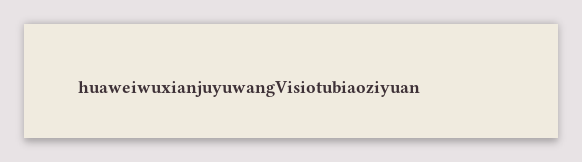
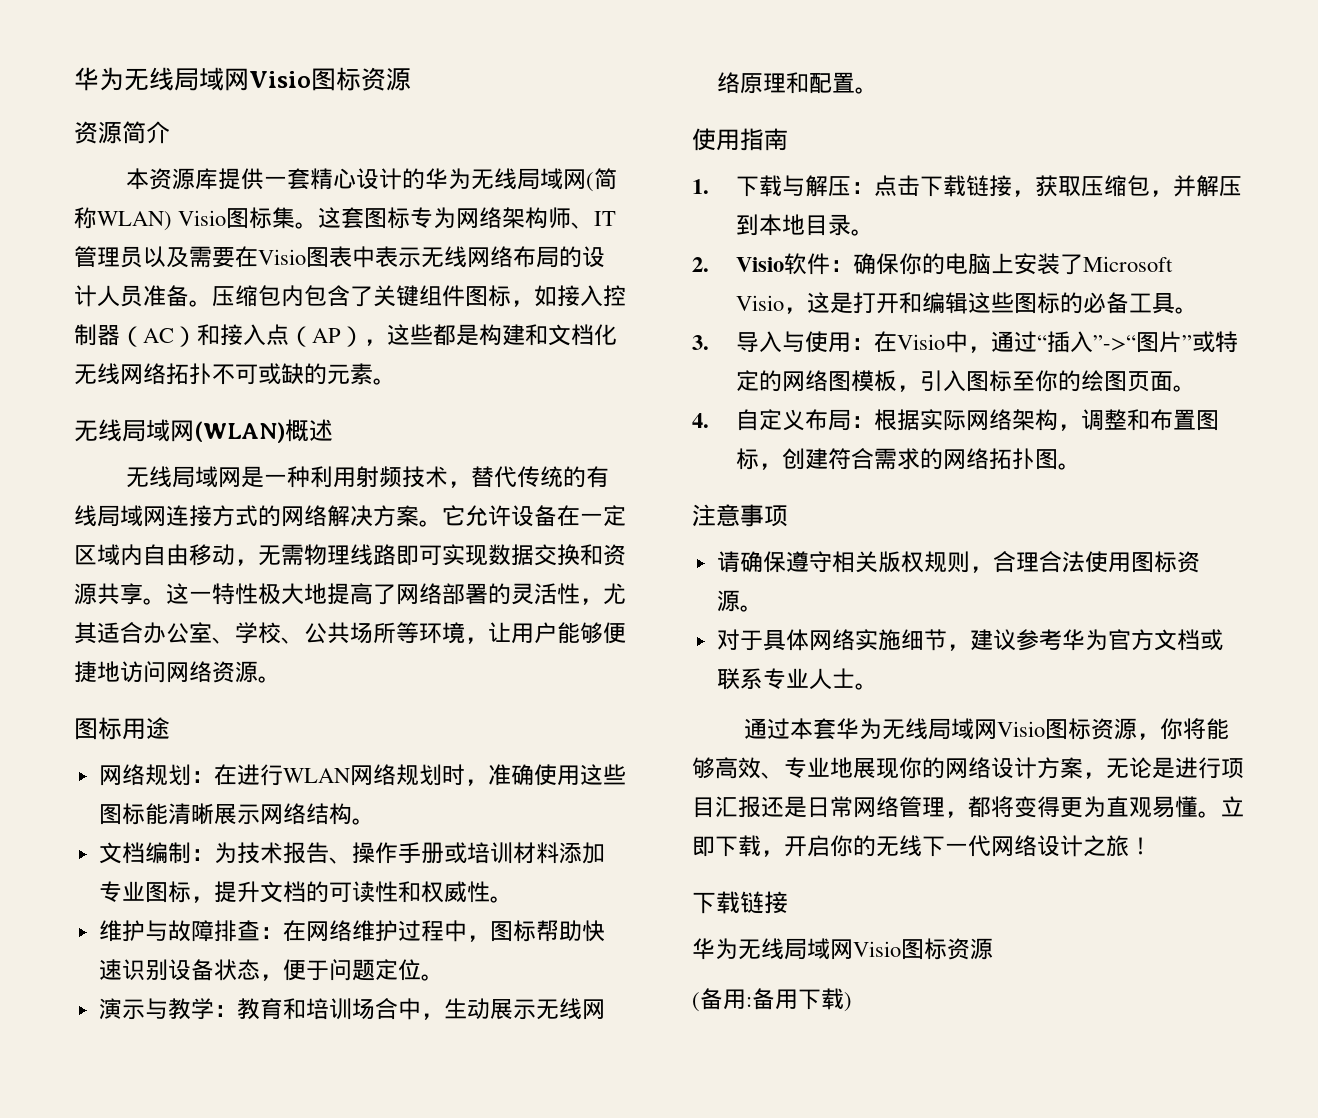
[78,81,420,97] huaweiwuxianjuyuwangVisiotubiaoziyuan -> [74,67,411,91] [74,121,170,144] [126,168,618,192] [74,207,617,231] [74,246,605,268] [74,285,626,307] [74,324,617,347] [74,363,396,385] [74,419,333,443] [126,466,610,488] [74,505,626,527] [74,544,626,566] [74,583,626,605] [74,622,626,644] [74,661,281,683] [74,717,170,740] [98,764,626,786] [98,803,375,825] [98,842,605,864] [98,881,513,903] [98,920,605,942] [98,959,444,981] [98,998,605,1020] [716,72,878,94] [692,128,788,151] [692,175,1242,197] [735,214,874,236] [692,253,1173,275] [735,292,1198,314] [692,331,1238,353] [735,370,1196,392] [692,409,1219,431] [735,448,1081,470] [692,504,788,527] [716,551,1200,573] [716,590,763,612] [716,629,1223,651] [716,668,878,690] [744,718,1230,740] [692,757,1244,779] [692,796,1244,818] [692,835,1152,857] [692,891,788,914] [692,938,993,960] [692,988,852,1012] 华为无线局域网Visio图标资源 // 资源简介 // 本资源库提供一套精心设计的华为无线局域网(简称WLAN) Visio图标集。这套图标专为网络架构师、IT管理员以及需要在Visio图表中表示无线网络布局的设计人员准备。压缩包内包含了关键组件图标，如接入控制器（AC）和接入点（AP），这些都是构建和文档化无线网络拓扑不可或缺的元素。 // 无线局域网(WLAN)概述 // 无线局域网是一种利用射频技术，替代传统的有线局域网连接方式的网络解决方案。它允许设备在一定区域内自由移动，无需物理线路即可实现数据交换和资源共享。这一特性极大地提高了网络部署的灵活性，尤其适合办公室、学校、公共场所等环境，让用户能够便捷地访问网络资源。 // 图标用途 // 网络规划：在进行WLAN网络规划时，准确使用这些图标能清晰展示网络结构。 // 文档编制：为技术报告、操作手册或培训材料添加专业图标，提升文档的可读性和权威性。 // 维护与故障排查：在网络维护过程中，图标帮助快速识别设备状态，便于问题定位。 // 演示与教学：教育和培训场合中，生动展示无线网络原理和配置。 // 使用指南 // 1.下载与解压：点击下载链接，获取压缩包，并解压到本地目录。 // 2. Visio软件：确保你的电脑上安装了Microsoft Visio，这是打开和编辑这些图标的必备工具。 // 3.导入与使用：在Visio中，通过“插入”->“图片”或特定的网络图模板，引入图标至你的绘图页面。 // 4.自定义布局：根据实际网络架构，调整和布置图标，创建符合需求的网络拓扑图。 // 注意事项 // 请确保遵守相关版权规则，合理合法使用图标资源。 // 对于具体网络实施细节，建议参考华为官方文档或联系专业人士。 // 通过本套华为无线局域网Visio图标资源，你将能够高效、专业地展现你的网络设计方案，无论是进行项目汇报还是日常网络管理，都将变得更为直观易懂。立即下载，开启你的无线下一代网络设计之旅！ // 下载链接 // 华为无线局域网Visio图标资源 // (备用:备用下载)

